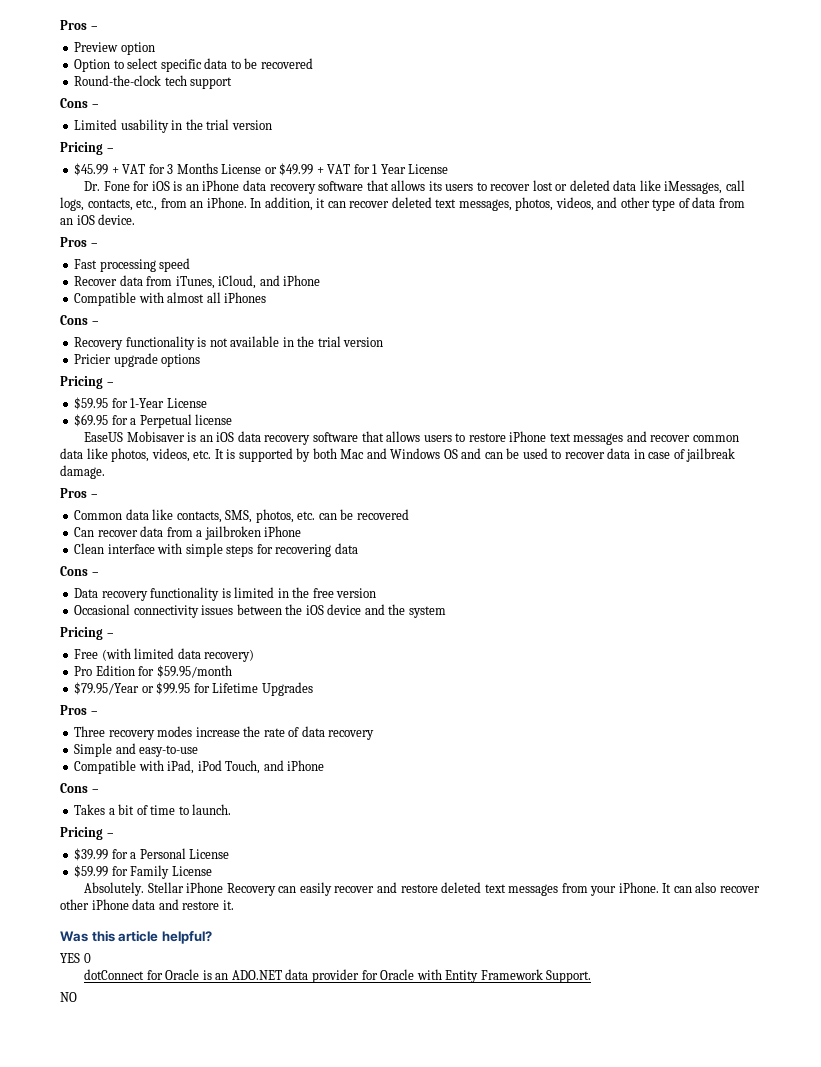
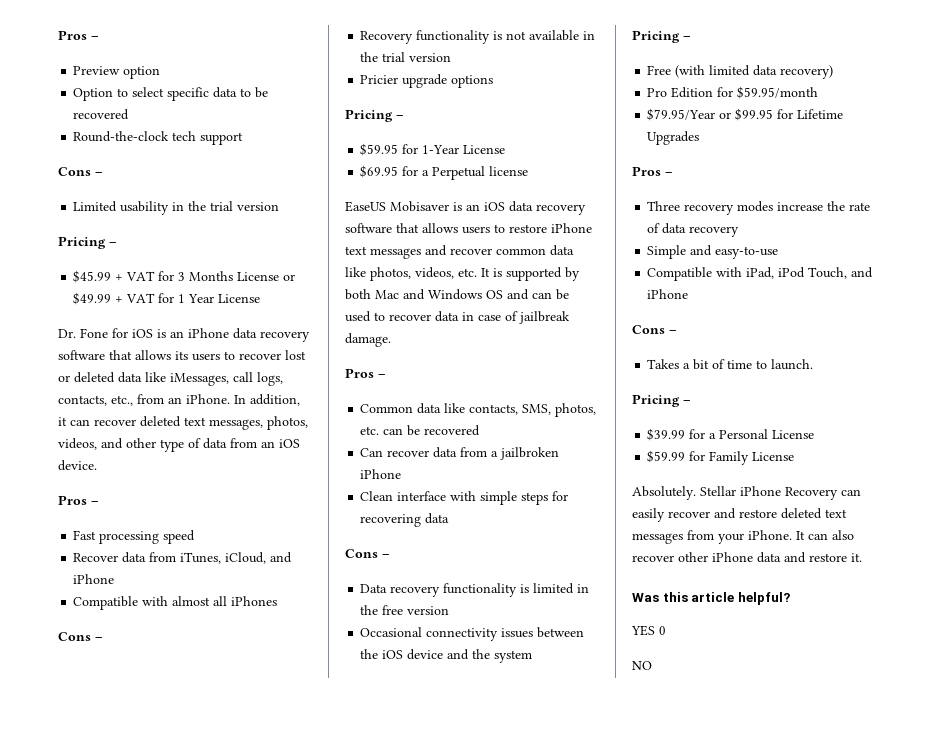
[84,969,592,983] // dotConnect for Oracle is an ADO.NET data provider for Oracle with Entity Framework Support. -> (666, 630) none

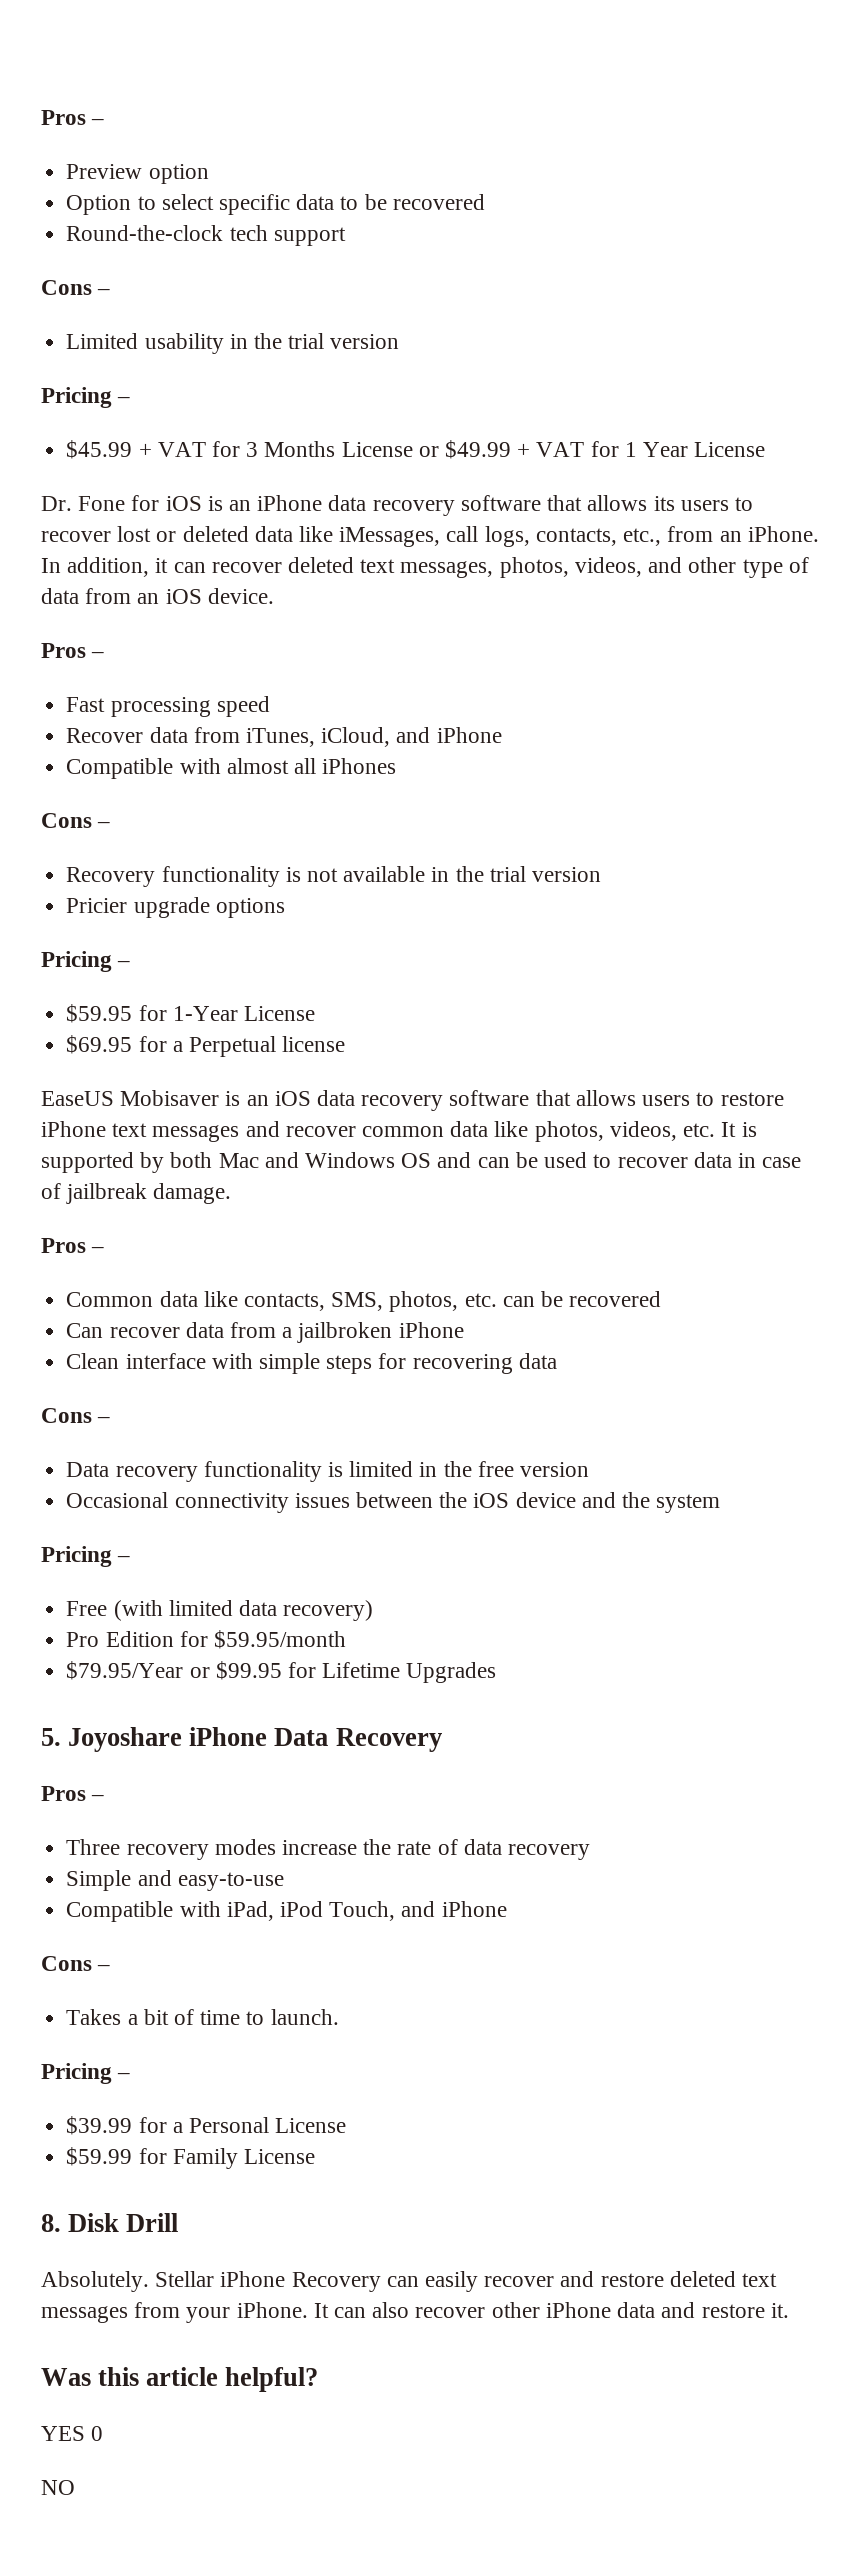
(700, 138) none -> [41,1727,442,1752] // 5. Joyoshare iPhone Data Recovery
(795, 456) none -> [41,2213,179,2232] // 8. Disk Drill

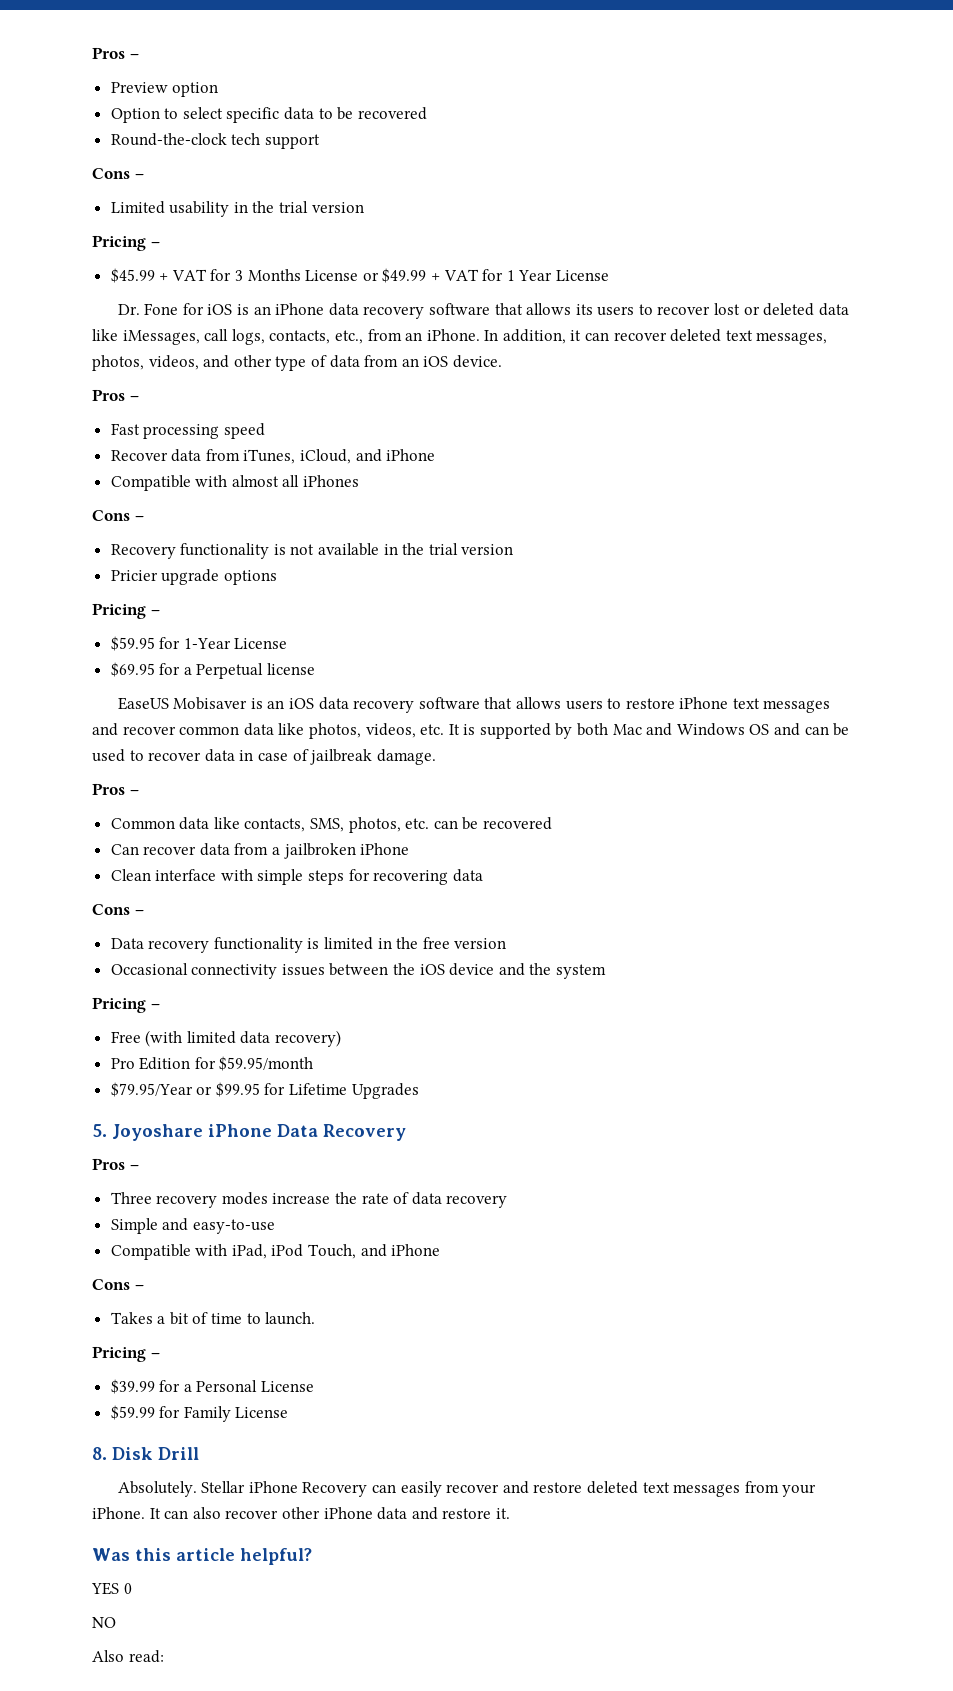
(75, 2487) none -> [92,1650,164,1663] // Also read:

